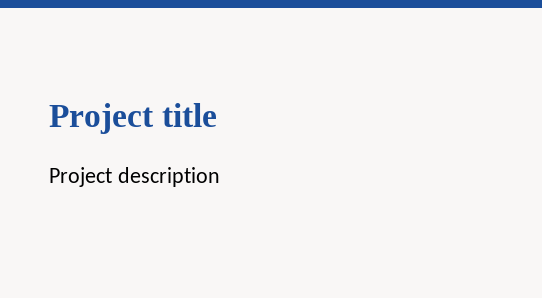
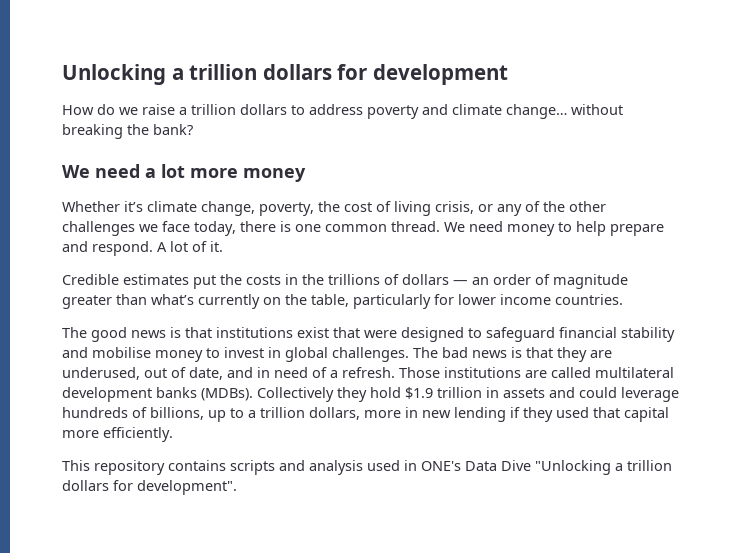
[49,103,218,134] [49,167,220,187] Project title // Project description -> [62,64,508,85] [62,104,623,119] [62,124,193,139] [62,164,306,182] [62,201,606,216] [62,221,664,236] [62,241,223,256] [62,274,628,289] [62,294,623,309] [62,327,675,342] [62,347,612,362] [62,367,674,380] [62,387,679,402] [62,407,669,422] [62,427,173,442] [62,460,672,475] [62,480,237,495] Unlocking a trillion dollars for development // How do we raise a trillion dollars to address poverty and climate change… without breaking the bank? // We need a lot more money // Whether it’s climate change, poverty, the cost of living crisis, or any of the other challenges we face today, there is one common thread. We need money to help prepare and respond. A lot of it. // Credible estimates put the costs in the trillions of dollars — an order of magnitude greater than what’s currently on the table, particularly for lower income countries. // The good news is that institutions exist that were designed to safeguard financial stability and mobilise money to invest in global challenges. The bad news is that they are underused, out of date, and in need of a refresh. Those institutions are called multilateral development banks (MDBs). Collectively they hold $1.9 trillion in assets and could leverage hundreds of billions, up to a trillion dollars, more in new lending if they used that capital more efficiently. // This repository contains scripts and analysis used in ONE's Data Dive "Unlocking a trillion dollars for development".

